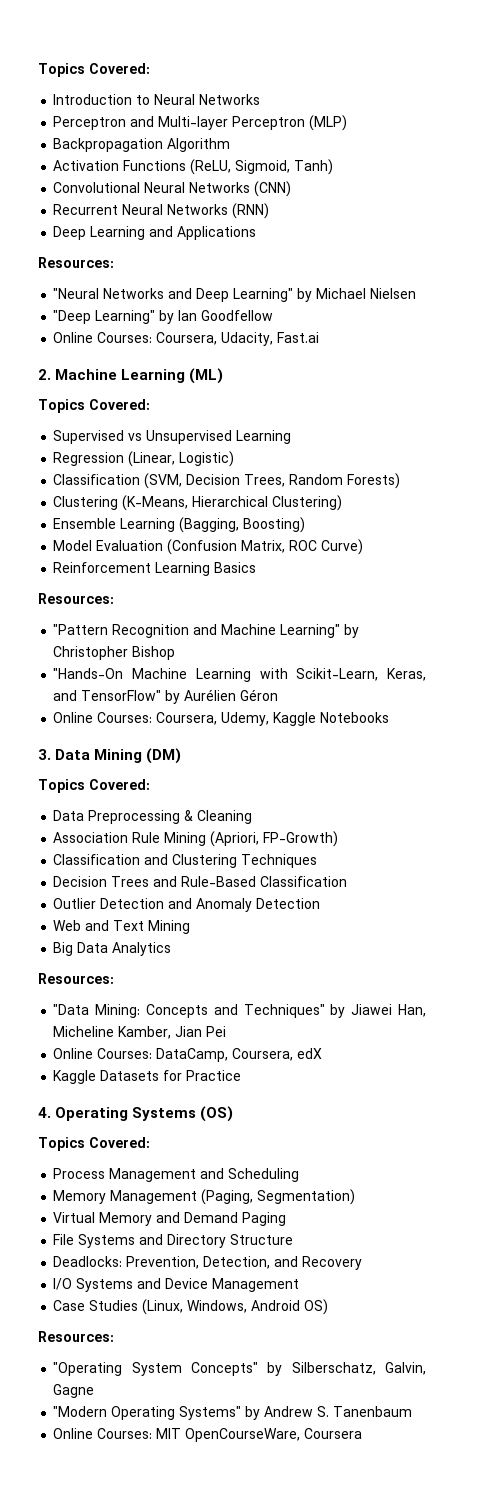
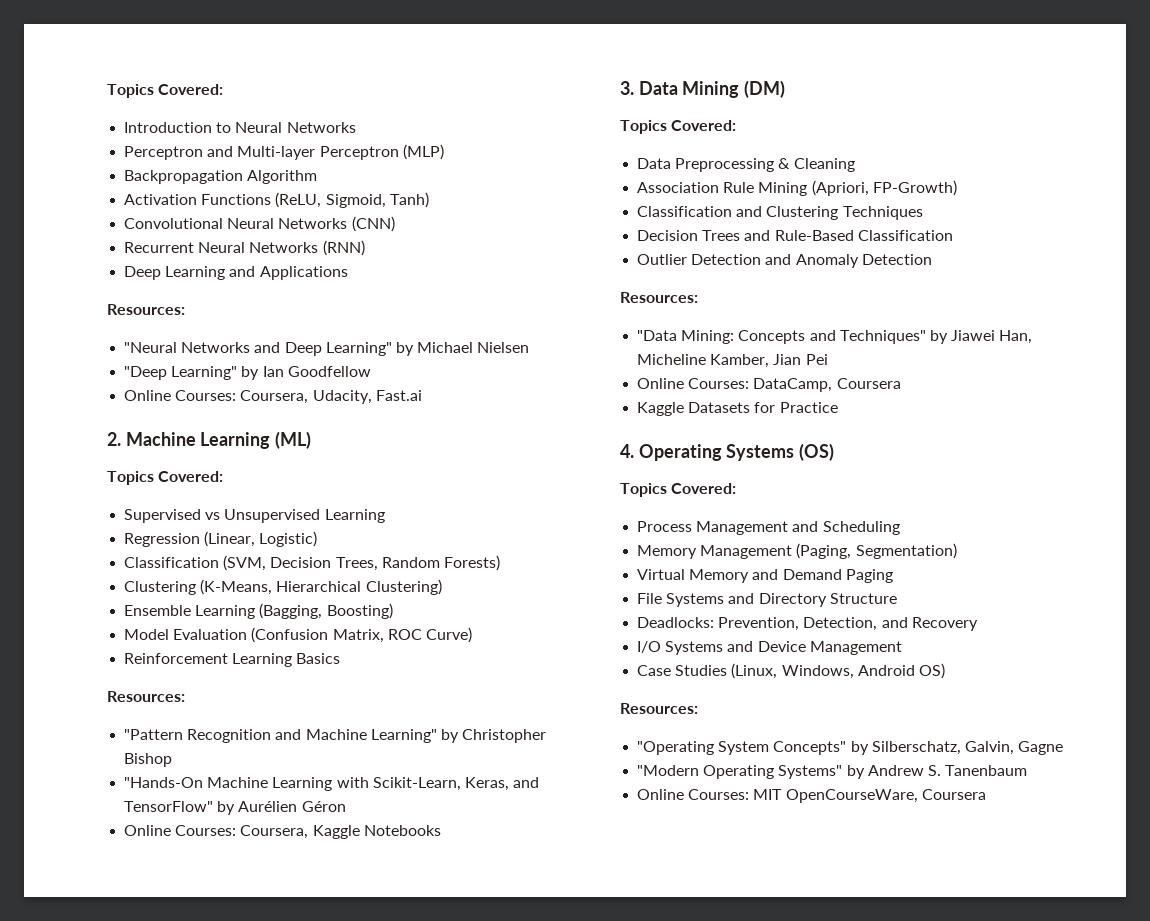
[221,712,270,726] Udemy, -> (309, 832) none
[53,920,191,934] [53,942,172,956] // Web and Text Mining // Big Data Analytics -> (932, 259) none
[232,1048,323,1061] Coursera, edX -> [836,378,901,389] Coursera

